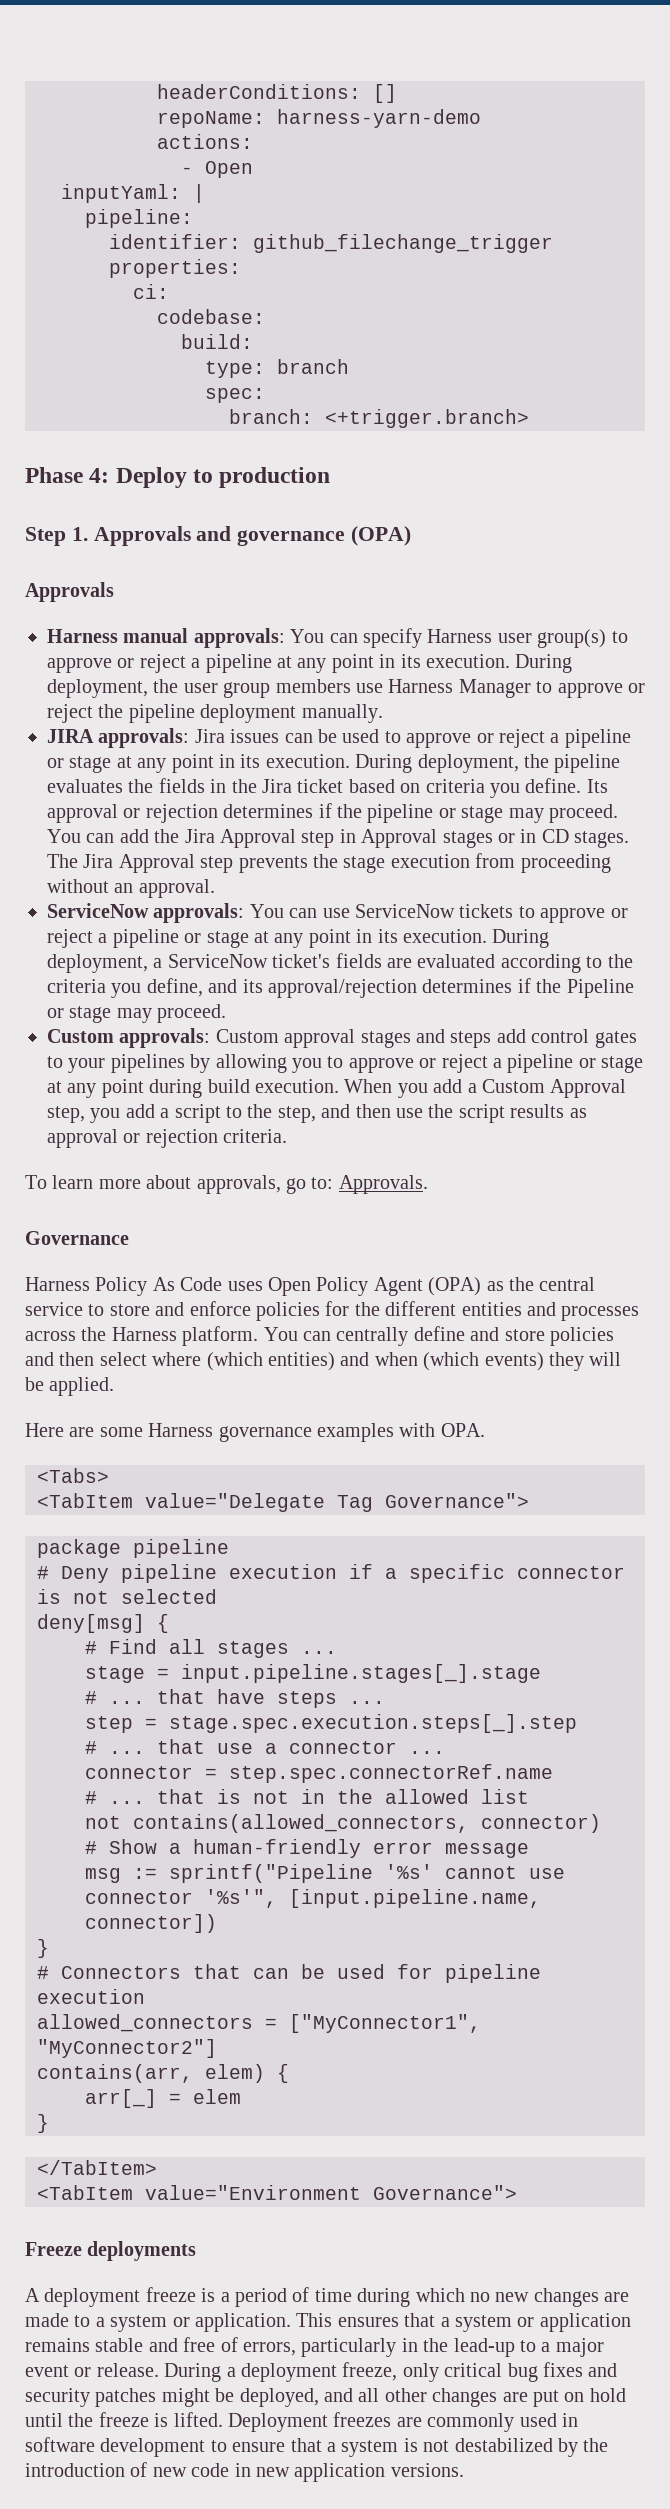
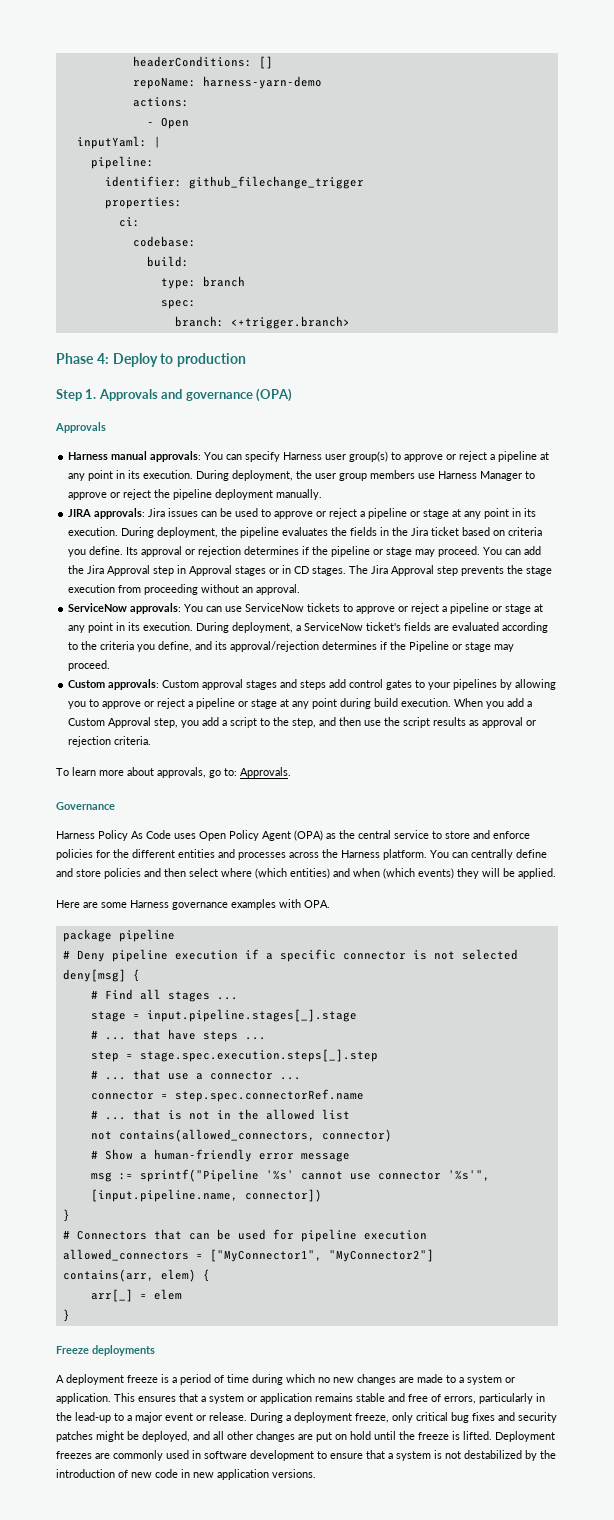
[37,1468,109,1483] [37,1493,529,1512] // <Tabs> // <TabItem value="Delegate Tag Governance"> -> (330, 904) none
[37,2160,157,2175] [37,2185,517,2200] // </TabItem> // <TabItem value="Environment Governance"> -> (70, 1315) none

